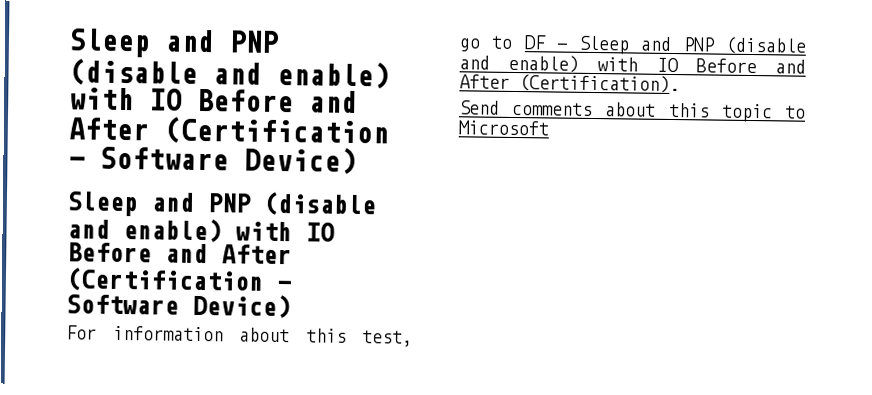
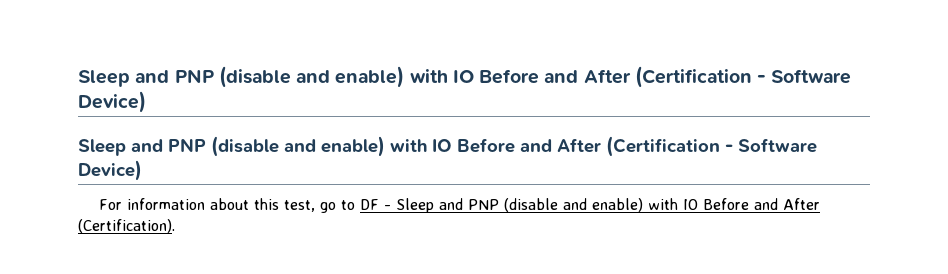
[459,100,806,123] [458,120,549,136] // Send comments about this topic to Microsoft -> (175, 226) none

